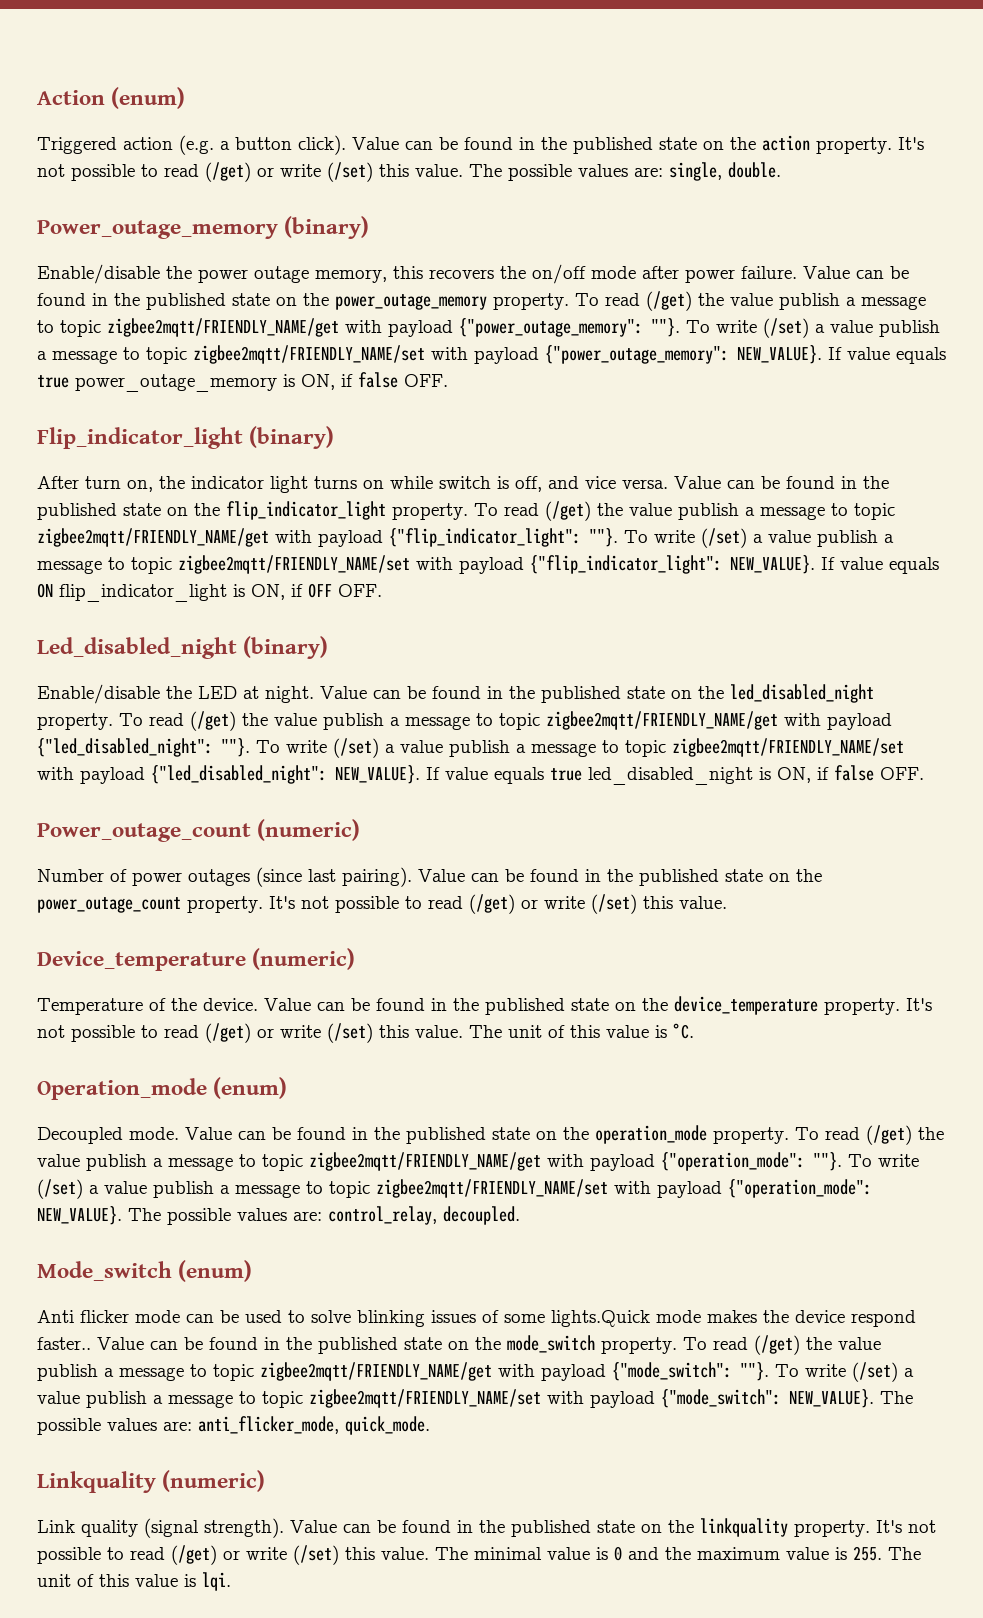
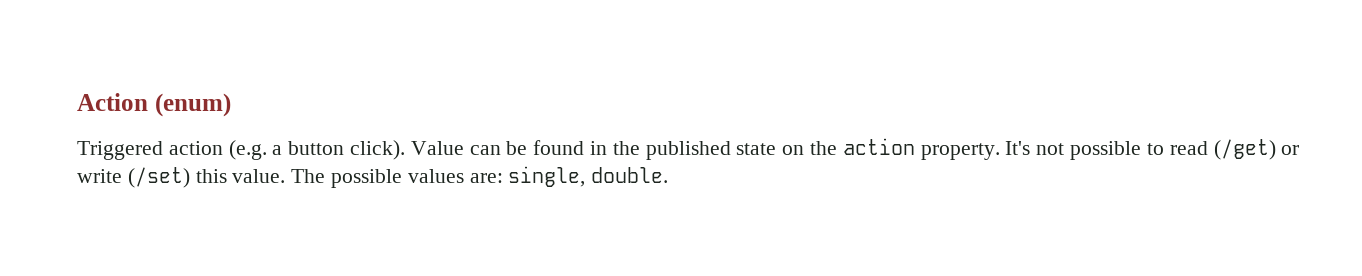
[37,216,370,239] [37,264,909,284] [37,291,926,311] [37,318,940,338] [37,345,946,364] [37,372,448,392] [37,426,335,449] [37,476,889,493] [37,501,895,521] [37,528,894,548] [37,555,939,574] [37,583,382,602] [37,636,329,659] [37,684,874,704] [37,711,892,731] [37,738,904,758] [37,765,924,785] [37,819,361,842] [37,867,822,887] [37,894,727,914] [37,948,356,971] [37,996,932,1015] [37,1023,694,1043] [37,1077,288,1100] [37,1125,944,1145] [37,1152,919,1171] [37,1179,872,1199] [37,1206,520,1225] [37,1260,253,1282] [37,1310,916,1327] [37,1335,881,1355] [37,1362,914,1382] [37,1389,913,1408] [37,1416,430,1435] [37,1470,266,1493] [37,1518,936,1538] [37,1545,921,1565] [37,1572,231,1591] // Power_outage_memory (binary) // Enable/disable the power outage memory, this recovers the on/off mode after power failure. Value can be found in the published state on the power_outage_memory property. To read (/get) the value publish a message to topic zigbee2mqtt/FRIENDLY_NAME/get with payload {"power_outage_memory": ""}. To write (/set) a value publish a message to topic zigbee2mqtt/FRIENDLY_NAME/set with payload {"power_outage_memory": NEW_VALUE}. If value equals true power_outage_memory is ON, if false OFF. // Flip_indicator_light (binary) // After turn on, the indicator light turns on while switch is off, and vice versa. Value can be found in the published state on the flip_indicator_light property. To read (/get) the value publish a message to topic zigbee2mqtt/FRIENDLY_NAME/get with payload {"flip_indicator_light": ""}. To write (/set) a value publish a message to topic zigbee2mqtt/FRIENDLY_NAME/set with payload {"flip_indicator_light": NEW_VALUE}. If value equals ON flip_indicator_light is ON, if OFF OFF. // Led_disabled_night (binary) // Enable/disable the LED at night. Value can be found in the published state on the led_disabled_night property. To read (/get) the value publish a message to topic zigbee2mqtt/FRIENDLY_NAME/get with payload {"led_disabled_night": ""}. To write (/set) a value publish a message to topic zigbee2mqtt/FRIENDLY_NAME/set with payload {"led_disabled_night": NEW_VALUE}. If value equals true led_disabled_night is ON, if false OFF. // Power_outage_count (numeric) // Number of power outages (since last pairing). Value can be found in the published state on the power_outage_count property. It's not possible to read (/get) or write (/set) this value. // Device_temperature (numeric) // Temperature of the device. Value can be found in the published state on the device_temperature property. It's not possible to read (/get) or write (/set) this value. The unit of this value is °C. // Operation_mode (enum) // Decoupled mode. Value can be found in the published state on the operation_mode property. To read (/get) the value publish a message to topic zigbee2mqtt/FRIENDLY_NAME/get with payload {"operation_mode": ""}. To write (/set) a value publish a message to topic zigbee2mqtt/FRIENDLY_NAME/set with payload {"operation_mode": NEW_VALUE}. The possible values are: control_relay, decoupled. // Mode_switch (enum) // Anti flicker mode can be used to solve blinking issues of some lights.Quick mode makes the device respond faster.. Value can be found in the published state on the mode_switch property. To read (/get) the value publish a message to topic zigbee2mqtt/FRIENDLY_NAME/get with payload {"mode_switch": ""}. To write (/set) a value publish a message to topic zigbee2mqtt/FRIENDLY_NAME/set with payload {"mode_switch": NEW_VALUE}. The possible values are: anti_flicker_mode, quick_mode. // Linkquality (numeric) // Link quality (signal strength). Value can be found in the published state on the linkquality property. It's not possible to read (/get) or write (/set) this value. The minimal value is 0 and the maximum value is 255. The unit of this value is lqi. -> (669, 175) none

